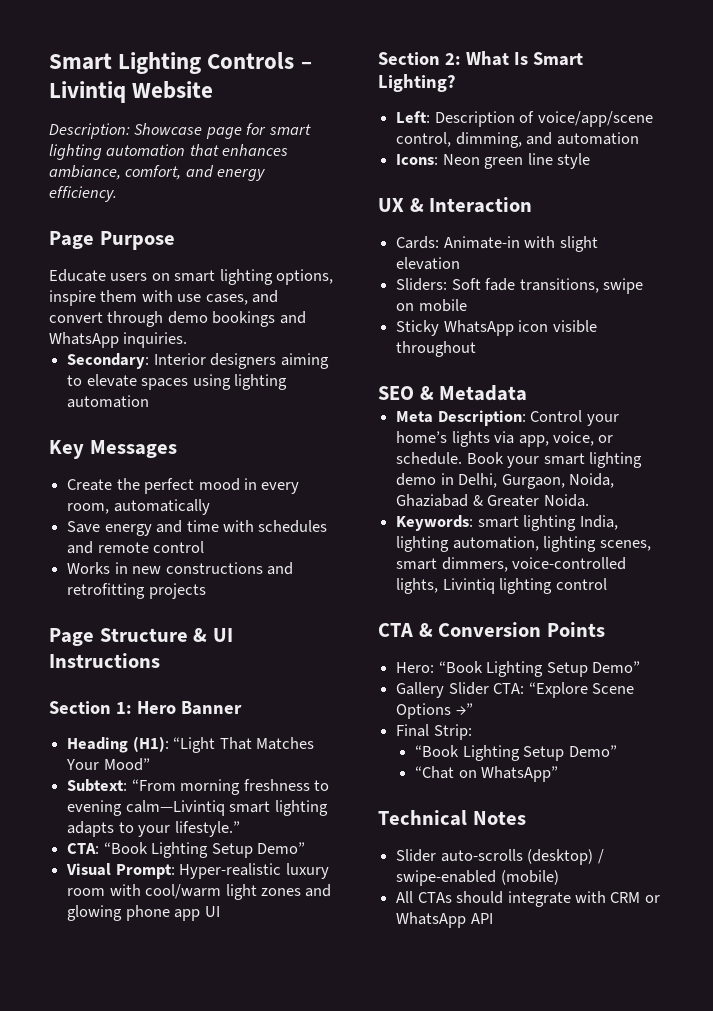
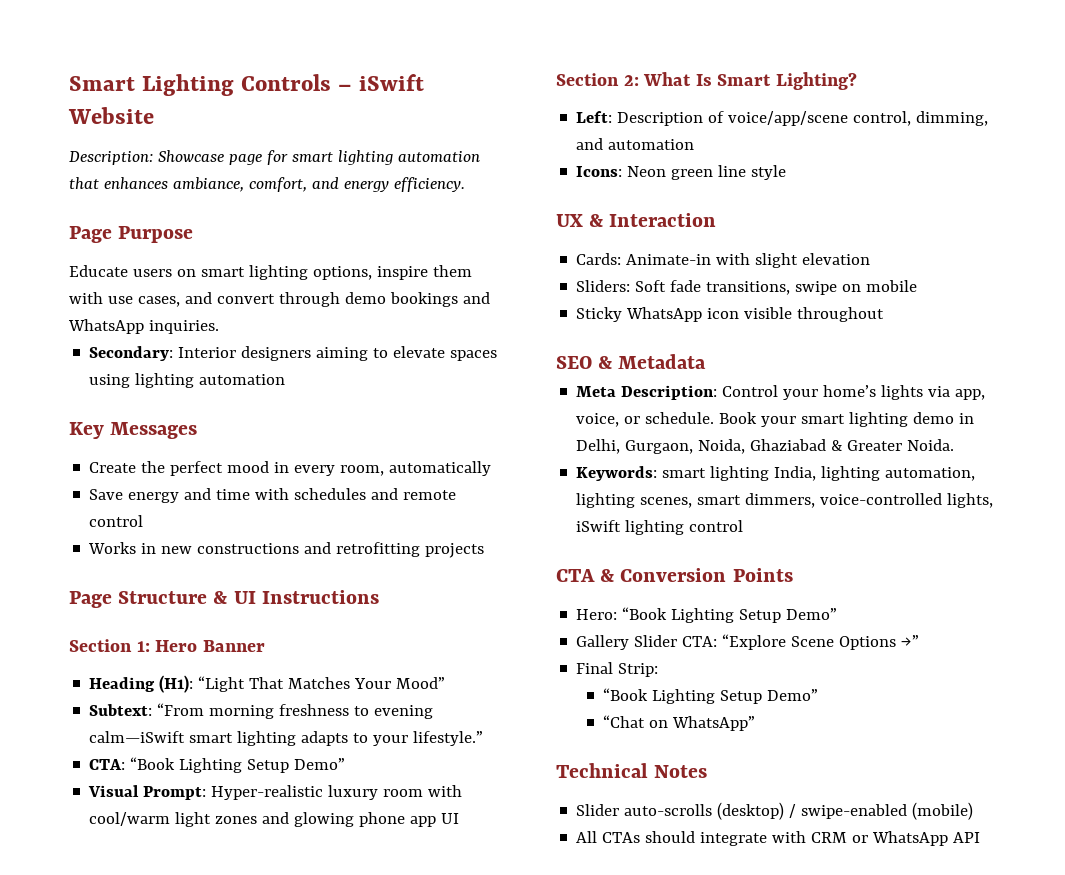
[49,81,126,103] Livintiq -> [359,74,425,91] iSwift
[125,800,225,816] calm—Livintiq -> [89,731,186,743] calm—iSwift
[442,578,495,594] Livintiq -> [576,520,622,532] iSwift

